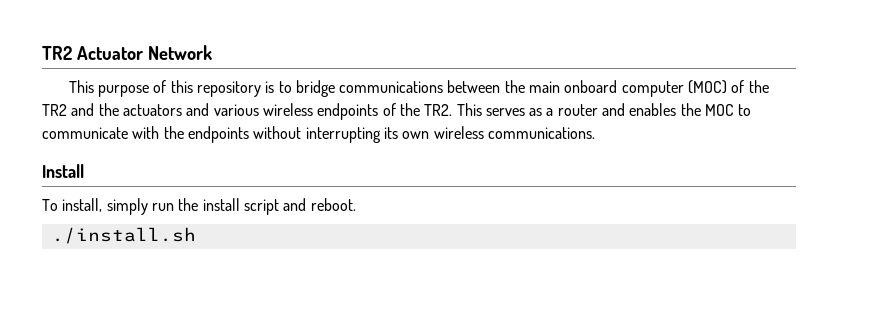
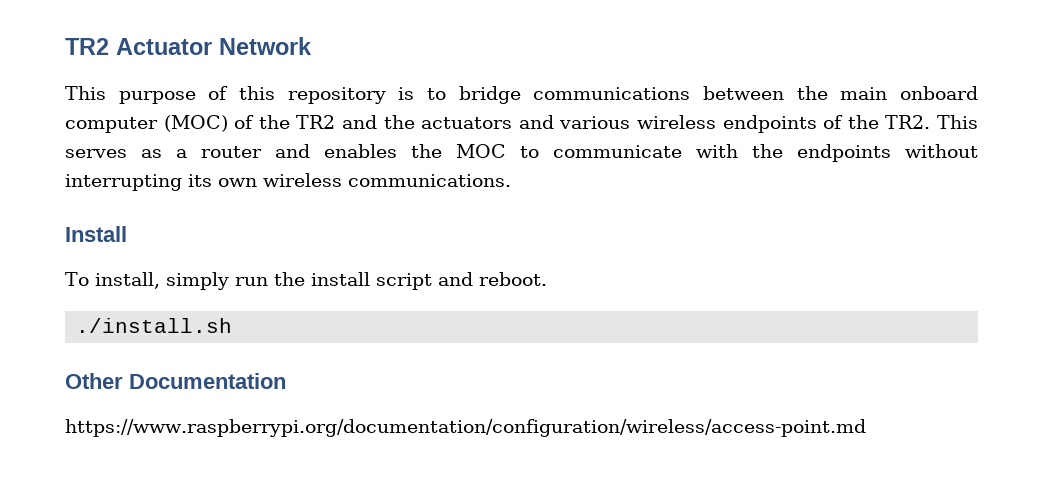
(196, 235) none -> [65,373,286,389] [65,419,866,437] // Other Documentation // https://www.raspberrypi.org/documentation/configuration/wireless/access-point.md

